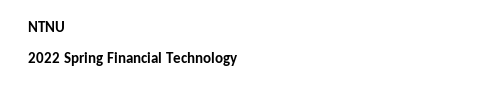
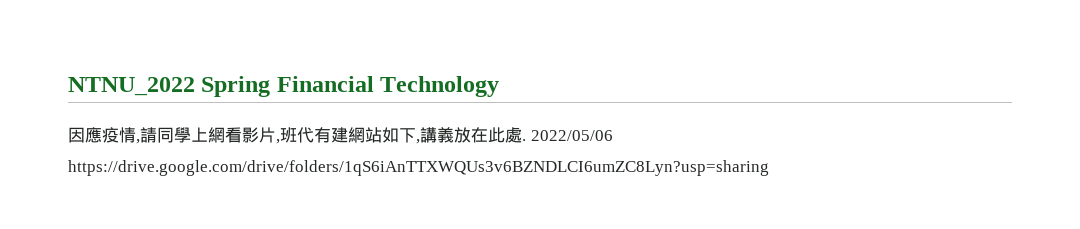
[28,21,65,32] [28,52,60,63] NTNU // 2022 -> [68,77,195,96] NTNU_2022
(238, 59) none -> [68,127,613,144] [68,160,769,176] // 因應疫情,請同學上網看影片,班代有建網站如下,講義放在此處. 2022/05/06 https://drive.google.com/drive/folders/1qS6iAnTTXWQUs3v6BZNDLCI6umZC8Lyn?usp=sharing

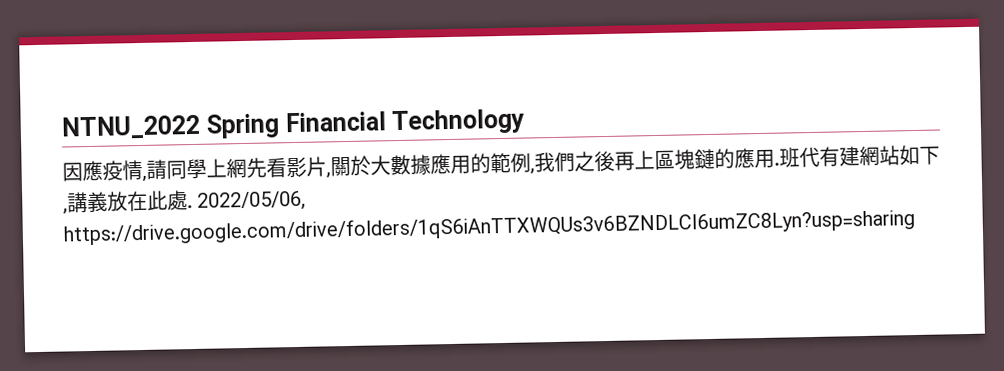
(225, 135) none -> [246,157,267,178] 先
(280, 141) none -> [330,148,780,177] 關於大數據應用的範例,我們之後再上區塊鏈的應用.
[530,130,613,141] 2022/05/06 -> [197,190,307,212] 2022/05/06,

